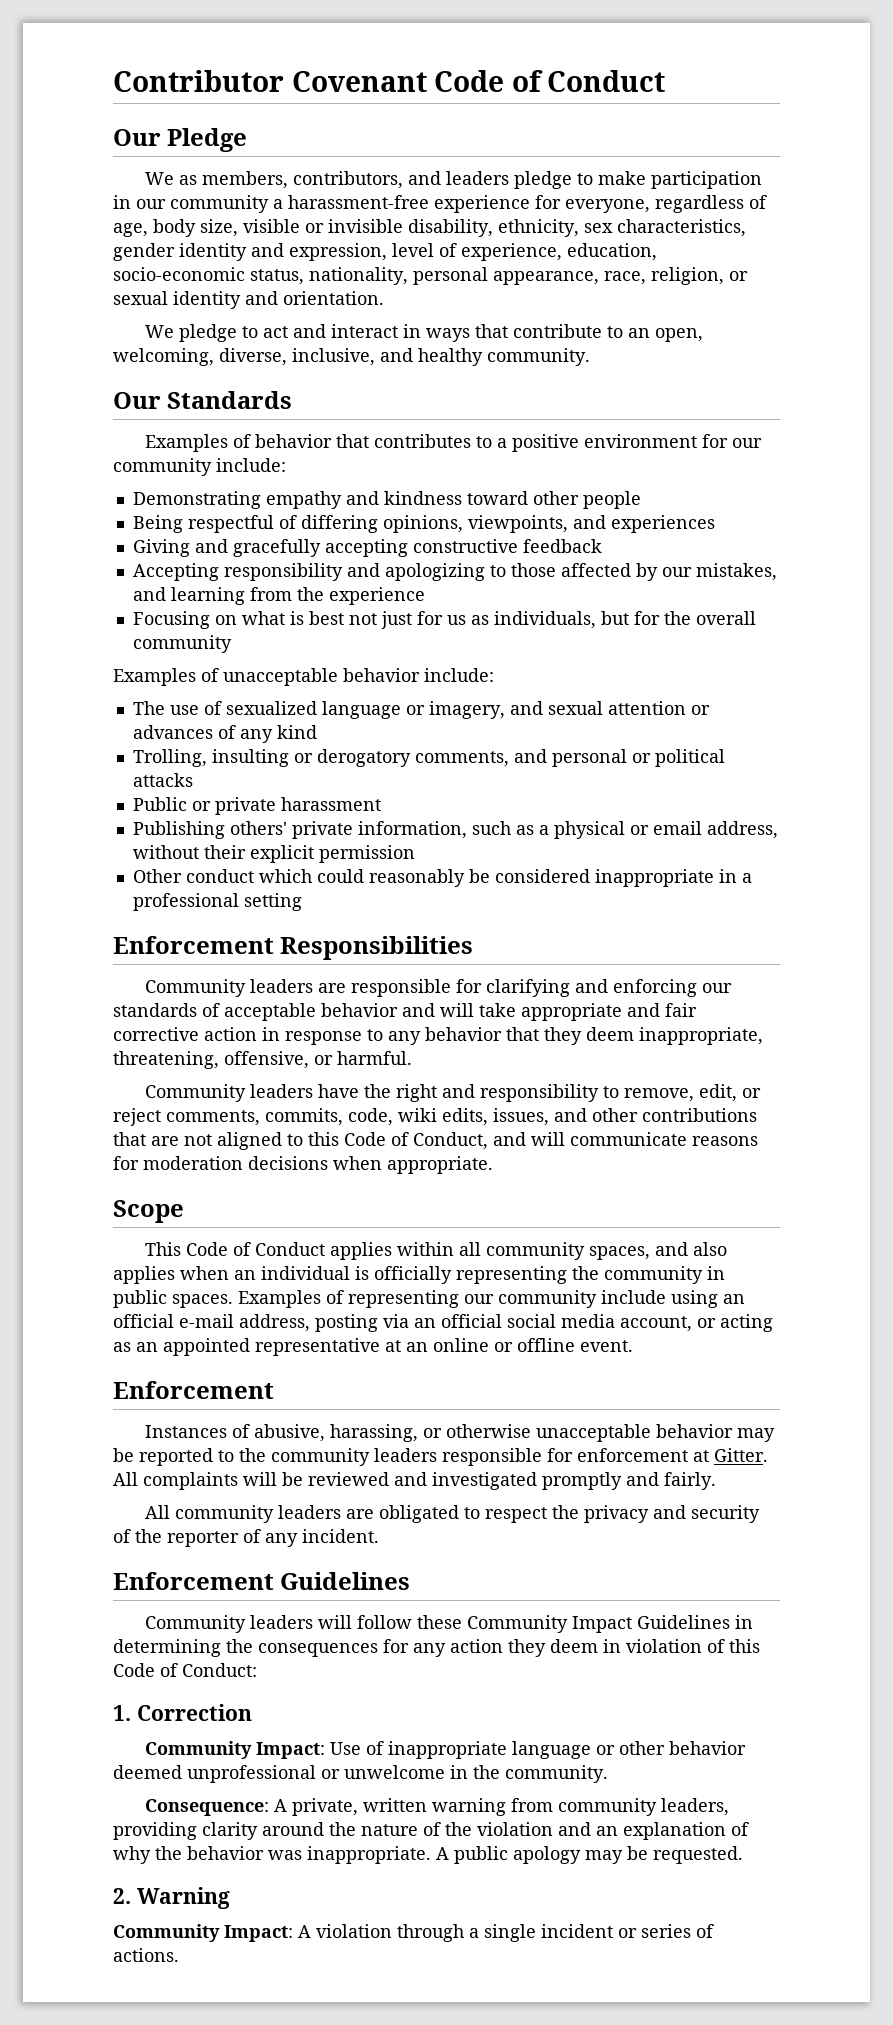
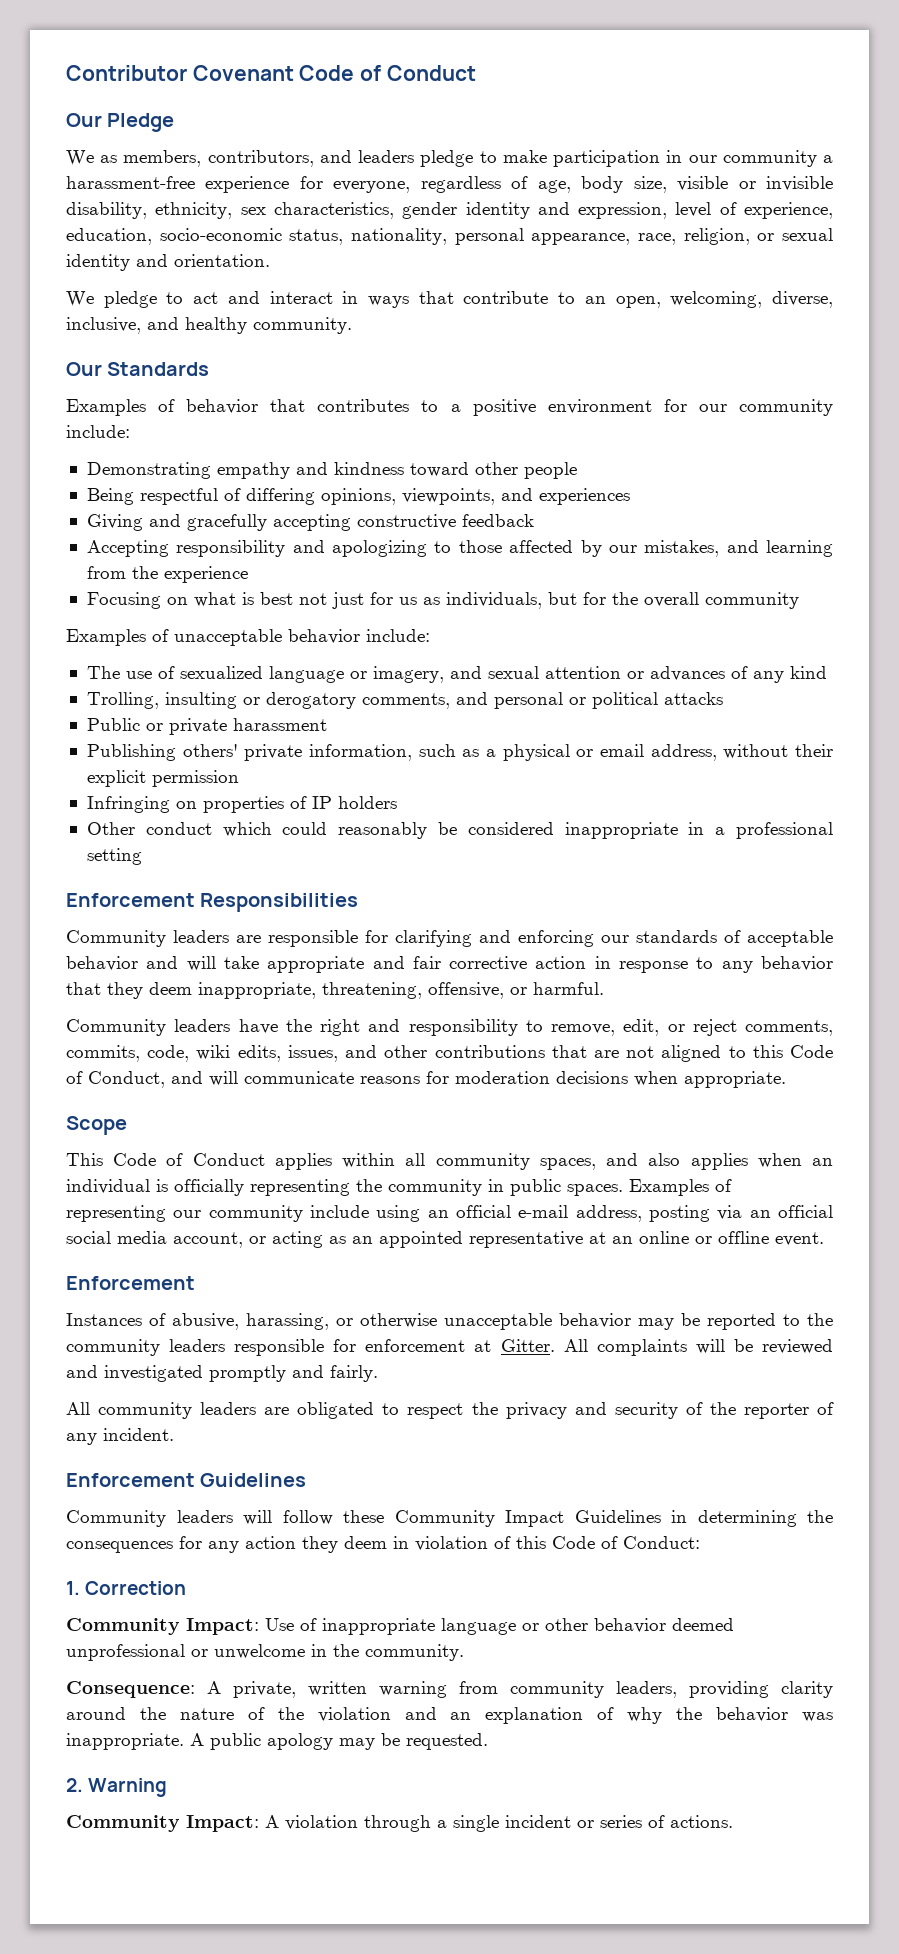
(415, 854) none -> [86,796,397,813] // Infringing on properties of IP holders

